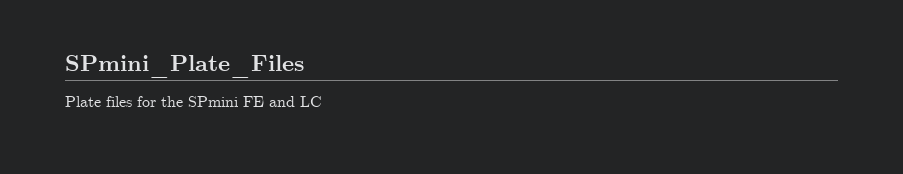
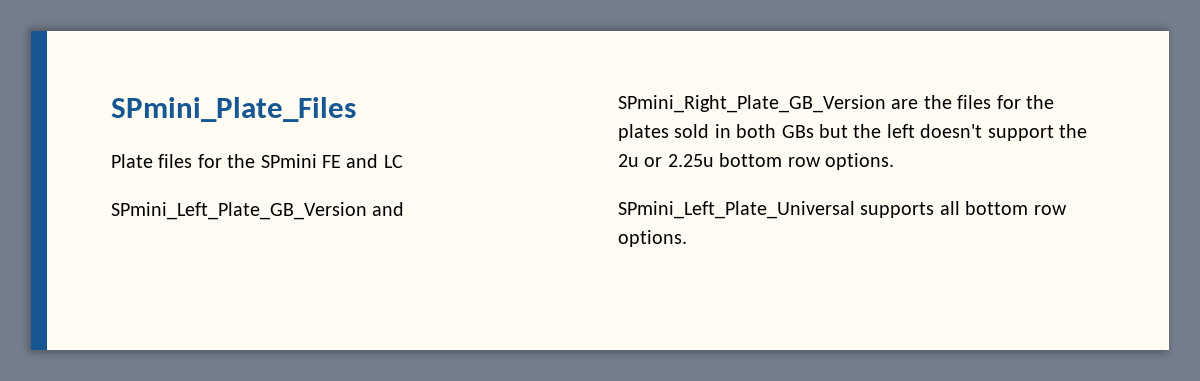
(322, 101) none -> [111,202,405,220] [618,95,1054,113] [618,124,1087,141] [618,153,894,170] [618,201,1067,219] [618,230,687,247] // SPmini_Left_Plate_GB_Version and SPmini_Right_Plate_GB_Version are the files for the plates sold in both GBs but the left doesn't support the 2u or 2.25u bottom row options. // SPmini_Left_Plate_Universal supports all bottom row options.

